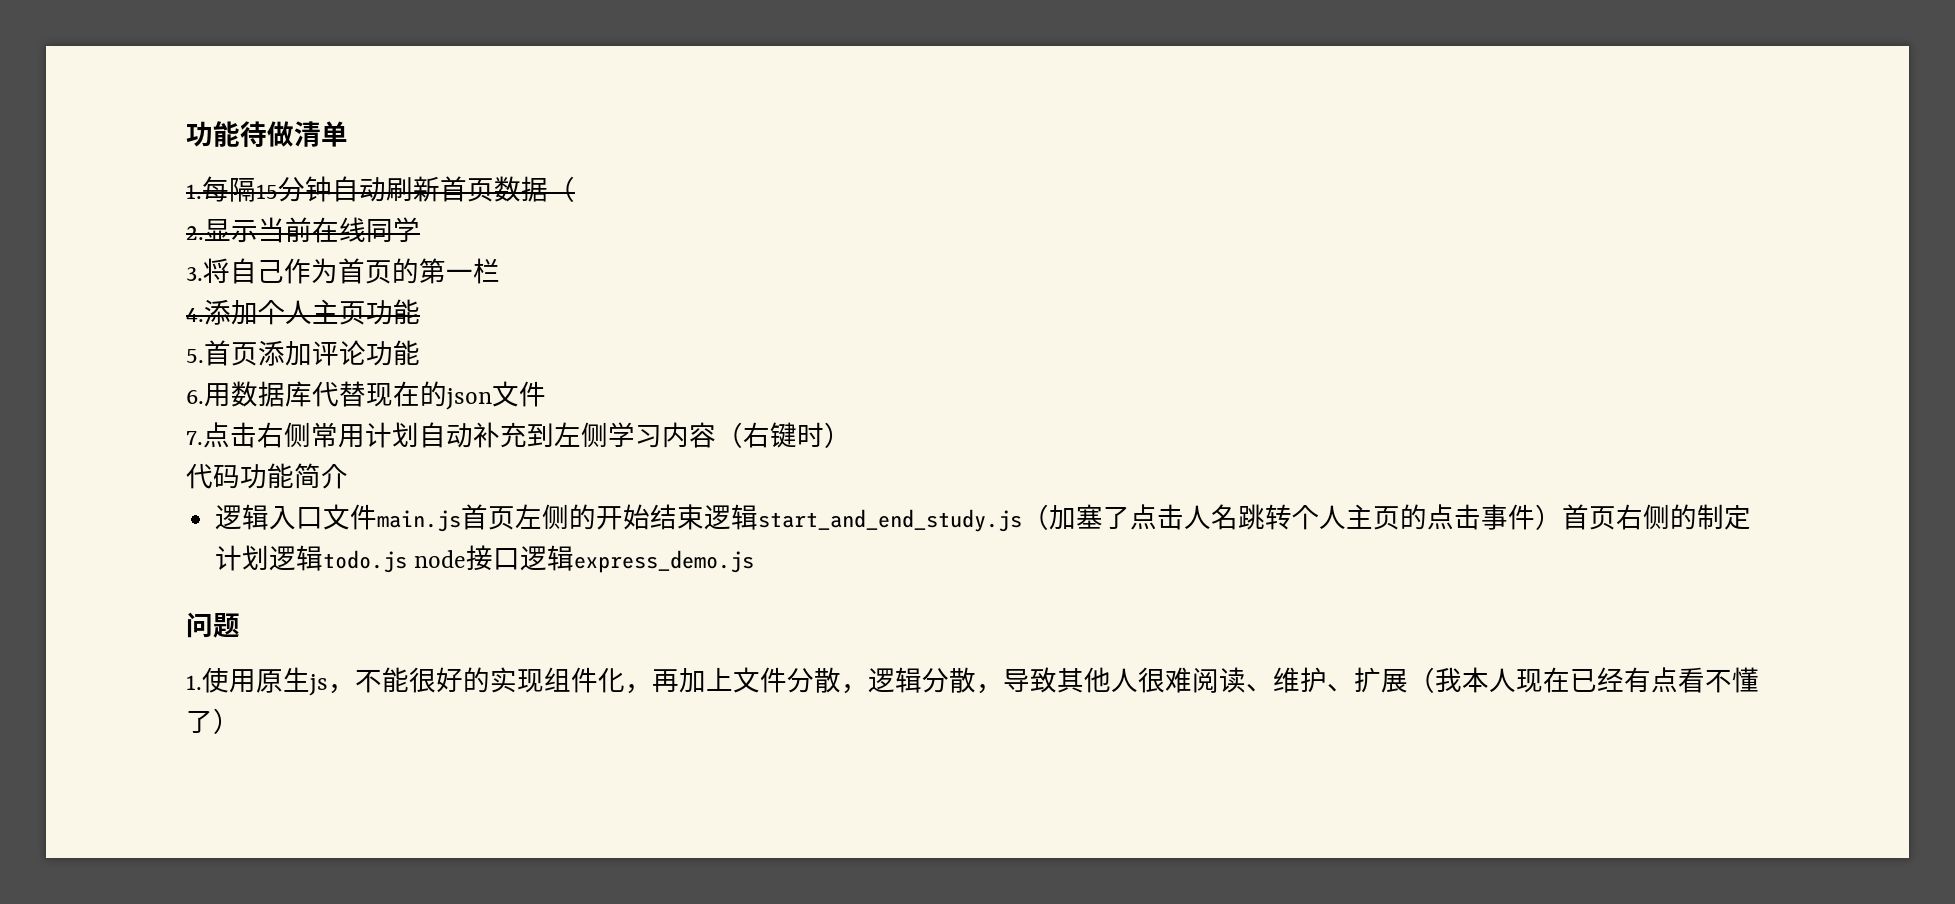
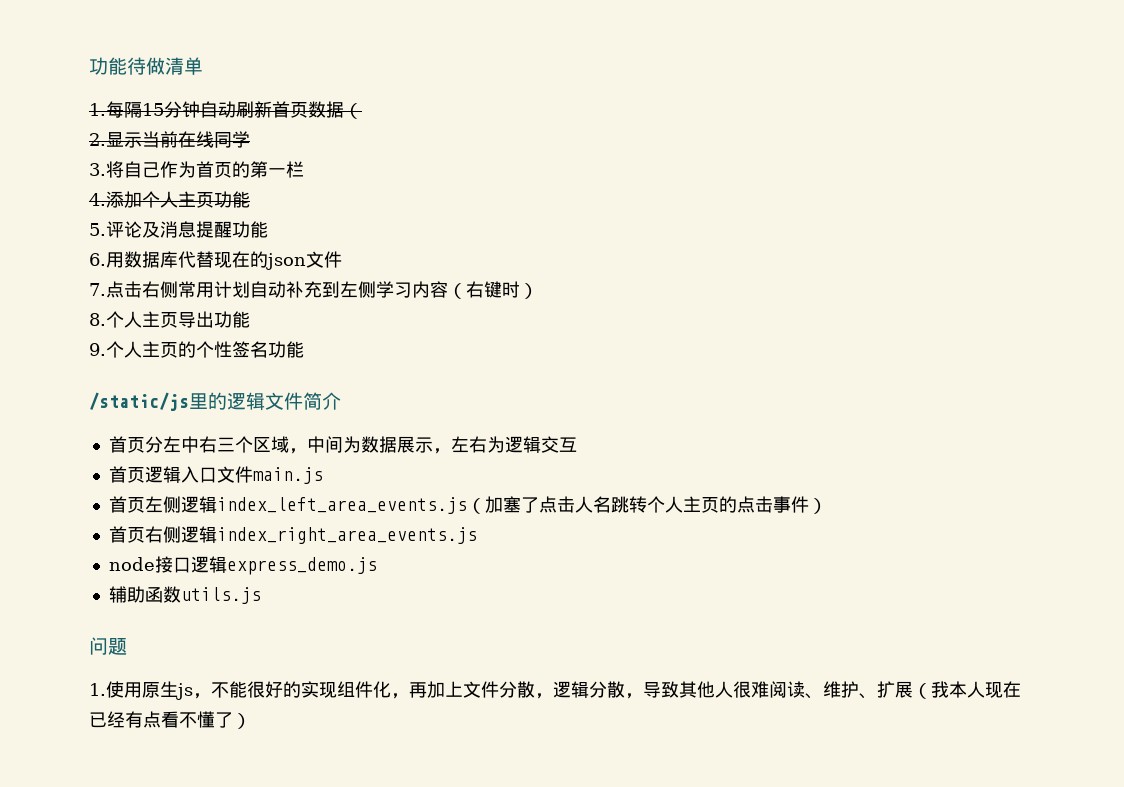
[204,340,366,366] 首页添加评论 -> [106,221,232,238] 评论及消息提醒
[186,463,348,489] 代码功能简介 // -> [89,311,250,328] [89,341,304,358] [89,392,341,411] [108,436,577,454] [108,466,145,483] 8.个人主页导出功能 // 9.个人主页的个性签名功能 // /static/js里的逻辑文件简介 // 首页分左中右三个区域，中间为数据展示，左右为逻辑交互 // 首页
(462, 521) none -> (323, 475) //
[569,504,1023,532] 的开始结束逻辑start_and_end_study.js -> [180,496,467,514] 逻辑index_left_area_events.js
(1563, 517) none -> (827, 506) //
[1670,504,1752,530] [215,545,408,573] 的制定计划逻辑todo.js -> [180,526,477,544] 逻辑index_right_area_events.js //
(755, 561) none -> [108,586,261,604] // 辅助函数utils.js

